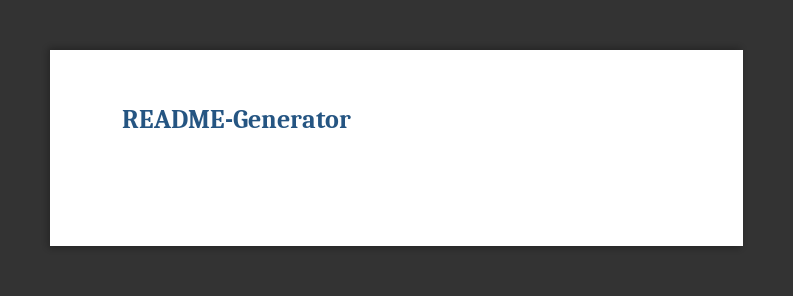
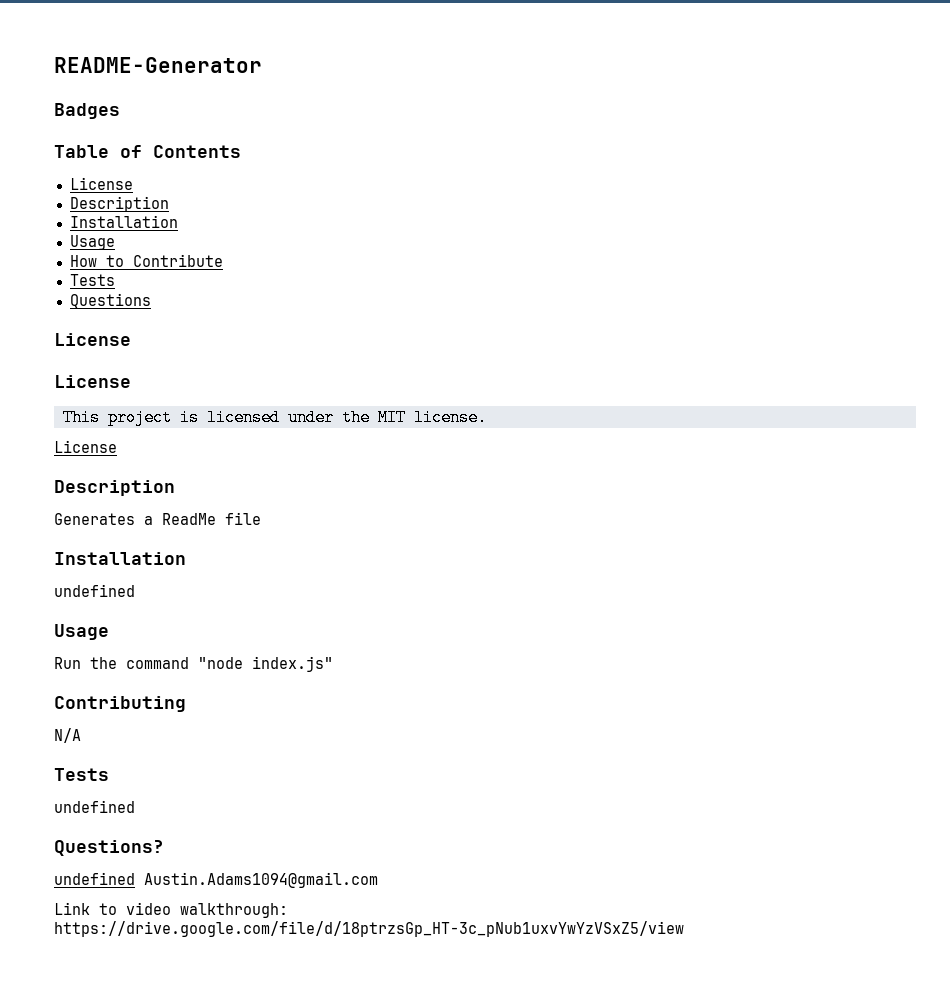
(351, 119) none -> [54,103,120,119] [54,145,241,158] [69,177,133,190] [69,196,169,212] [69,215,178,228] [69,235,115,250] [69,254,223,267] [69,274,115,286] [69,293,151,309] [54,333,131,346] [54,375,131,388] [62,409,487,426] [54,440,117,453] [54,480,175,496] [54,512,261,525] [54,552,186,565] [54,584,135,597] [54,624,109,640] [54,656,333,672] [54,696,186,712] [54,728,81,743] [54,768,109,781] [54,800,135,813] [54,840,164,856] [54,872,378,888] [54,902,288,918] [54,921,684,937] // Badges // Table of Contents // License // Description // Installation // Usage // How to Contribute // Tests // Questions // License // License // This project is licensed under the MIT license. // License // Description // Generates a ReadMe file // Installation // undefined // Usage // Run the command "node index.js" // Contributing // N/A // Tests // undefined // Questions? // undefined Austin.Adams1094@gmail.com // Link to video walkthrough: https://drive.google.com/file/d/18ptrzsGp_HT-3c_pNub1uxvYwYzVSxZ5/view

